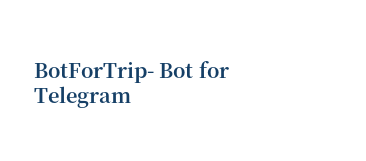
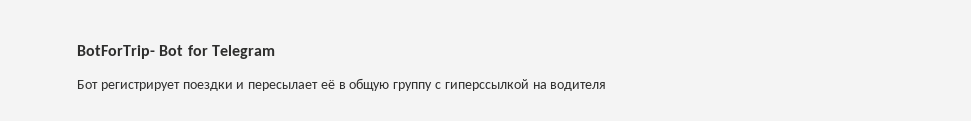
(131, 97) none -> [77,78,607,91] // Бот регистрирует поездки и пересылает её в общую группу с гиперссылкой на водителя

